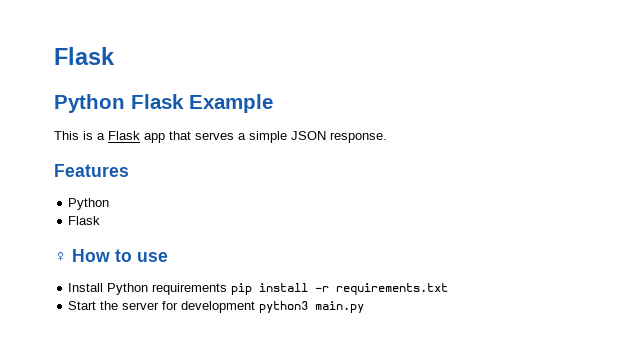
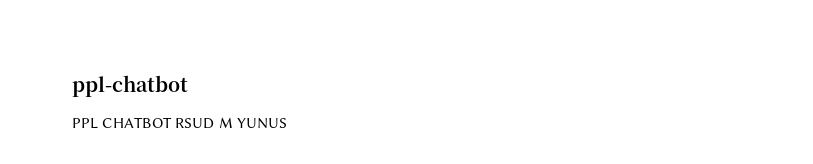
[54,47,115,65] [54,94,273,113] [54,131,387,143] [54,164,129,177] [68,198,110,210] [68,216,101,225] [54,249,168,262] [68,283,449,295] [68,301,365,313] Flask // Python Flask Example // This is a Flask app that serves a simple JSON response. // Features // Python // Flask // ♀ How to use // Install Python requirements pip install -r requirements.txt // Start the server for development python3 main.py -> [72,75,188,97] [72,117,287,129] ppl-chatbot // PPL CHATBOT RSUD M YUNUS

